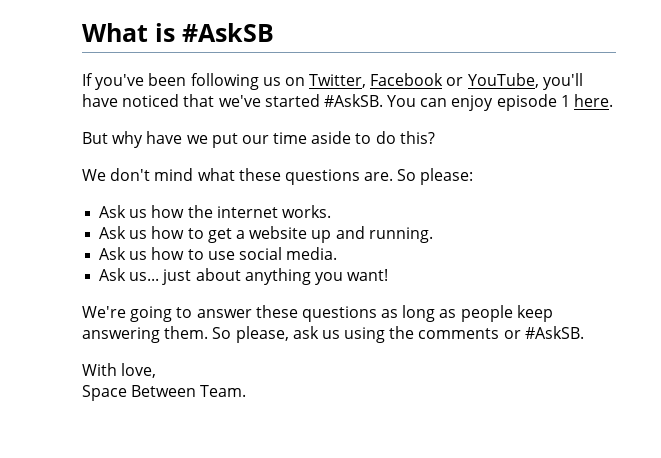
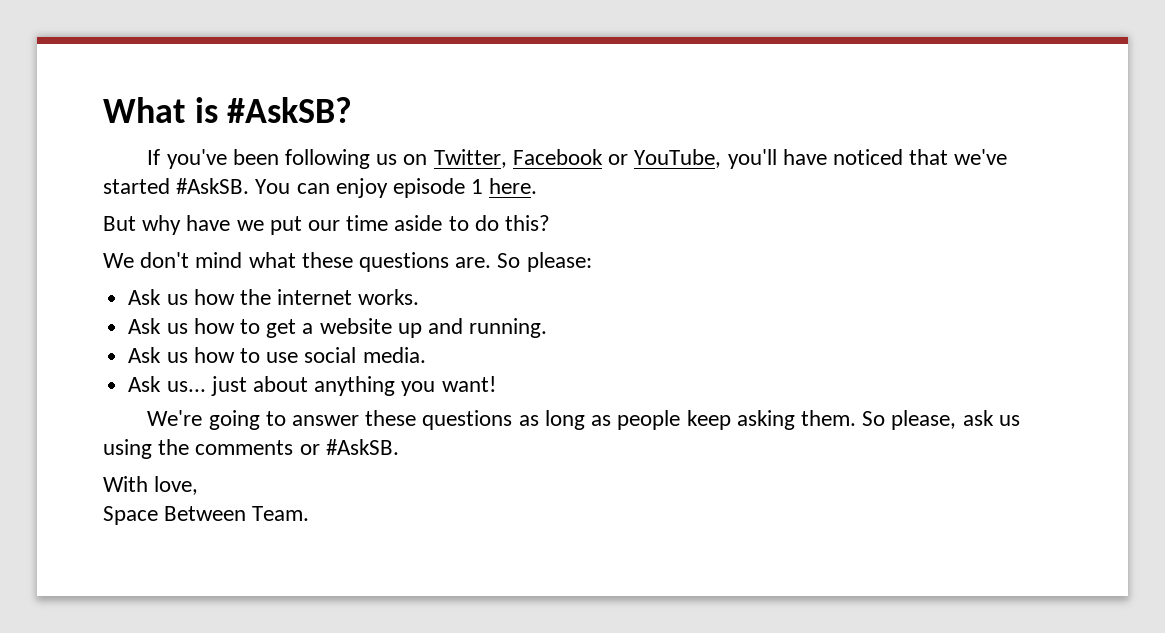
[182,23,274,42] #AskSB -> [227,97,353,123] #AskSB?
[82,327,160,343] answering -> [736,410,795,430] asking

